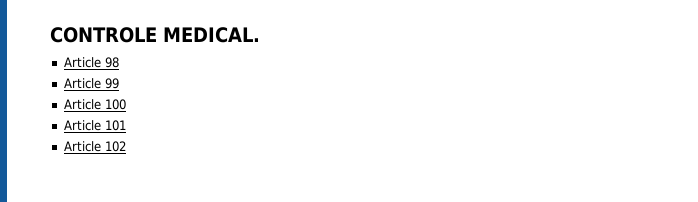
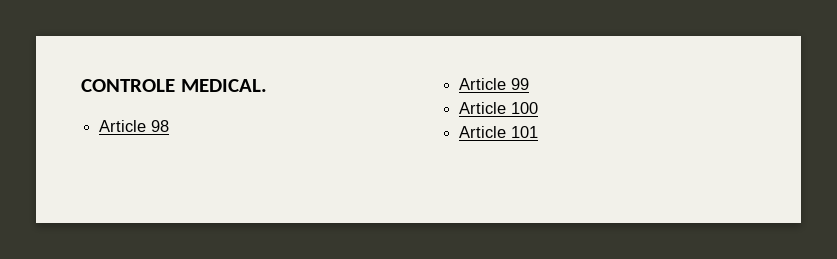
[63,141,126,152] // Article 102 -> (539, 132) none

